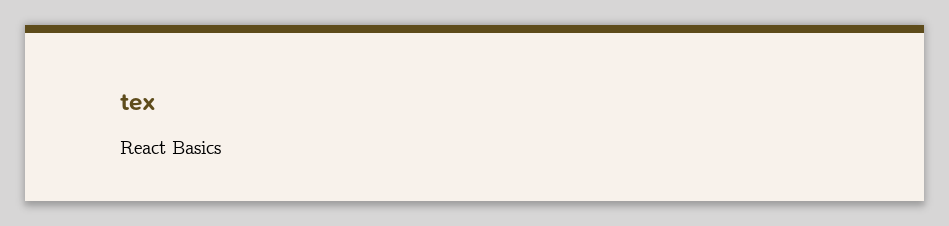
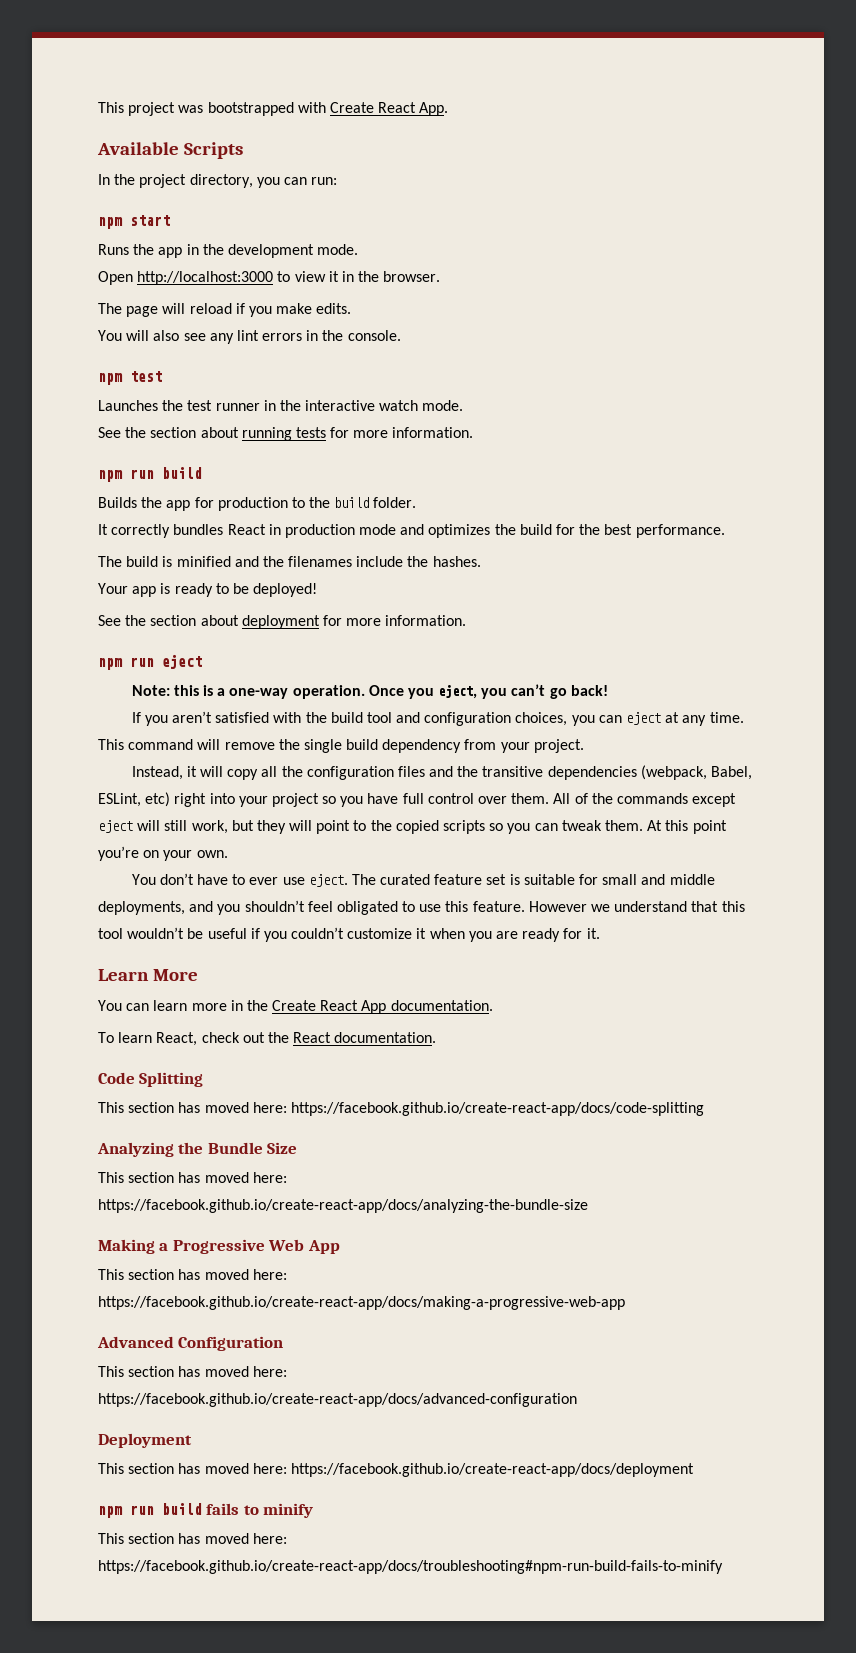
[120,94,156,111] [120,141,221,154] tex // React Basics -> [98,102,449,116] [97,142,243,159] [98,174,338,188] [98,215,170,229] [98,244,359,258] [98,271,441,285] [98,303,352,317] [98,330,401,344] [98,371,162,385] [98,400,464,411] [98,427,474,441] [98,467,202,482] [98,497,417,511] [98,524,725,538] [98,556,481,567] [98,583,318,597] [98,615,467,629] [98,654,202,670] [131,684,608,699] [131,711,744,726] [98,739,584,753] [131,765,752,780] [98,792,737,807] [98,820,727,834] [98,846,228,861] [131,873,715,887] [98,900,745,915] [98,927,600,942] [98,969,198,981] [98,1000,493,1014] [98,1032,437,1046] [98,1072,204,1087] [98,1102,704,1116] [97,1142,298,1157] [98,1172,287,1183] [98,1199,588,1213] [98,1239,340,1254] [98,1269,287,1280] [98,1296,625,1310] [97,1336,284,1351] [98,1366,287,1377] [98,1393,577,1407] [98,1433,192,1448] [98,1463,694,1477] [98,1503,314,1518] [98,1533,287,1544] [98,1560,723,1574] This project was bootstrapped with Create React App. // Available Scripts // In the project directory, you can run: // npm start // Runs the app in the development mode. // Open http://localhost:3000 to view it in the browser. // The page will reload if you make edits. // You will also see any lint errors in the console. // npm test // Launches the test runner in the interactive watch mode. // See the section about running tests for more information. // npm run build // Builds the app for production to the build folder. // It correctly bundles React in production mode and optimizes the build for the best performance. // The build is minified and the filenames include the hashes. // Your app is ready to be deployed! // See the section about deployment for more information. // npm run eject // Note: this is a one-way operation. Once you eject, you can’t go back! // If you aren’t satisfied with the build tool and configuration choices, you can eject at any time. This command will remove the single build dependency from your project. // Instead, it will copy all the configuration files and the transitive dependencies (webpack, Babel, ESLint, etc) right into your project so you have full control over them. All of the commands except eject will still work, but they will point to the copied scripts so you can tweak them. At this point you’re on your own. // You don’t have to ever use eject. The curated feature set is suitable for small and middle deployments, and you shouldn’t feel obligated to use this feature. However we understand that this tool wouldn’t be useful if you couldn’t customize it when you are ready for it. // Learn More // You can learn more in the Create React App documentation. // To learn React, check out the React documentation. // Code Splitting // This section has moved here: https://facebook.github.io/create-react-app/docs/code-splitting // Analyzing the Bundle Size // This section has moved here: https://facebook.github.io/create-react-app/docs/analyzing-the-bundle-size // Making a Progressive Web App // This section has moved here: https://facebook.github.io/create-react-app/docs/making-a-progressive-web-app // Advanced Configuration // This section has moved here: https://facebook.github.io/create-react-app/docs/advanced-configuration // Deployment // This section has moved here: https://facebook.github.io/create-react-app/docs/deployment // npm run build fails to minify // This section has moved here: https://facebook.github.io/create-react-app/docs/troubleshooting#npm-run-build-fails-to-minify

